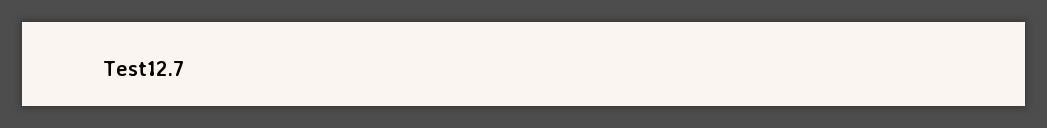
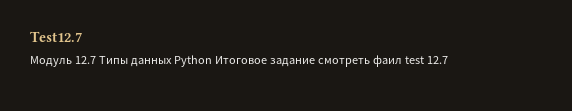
(184, 68) none -> [30,55,448,67] // Модуль 12.7 Типы данных Python Итоговое задание смотреть фаил test 12.7

